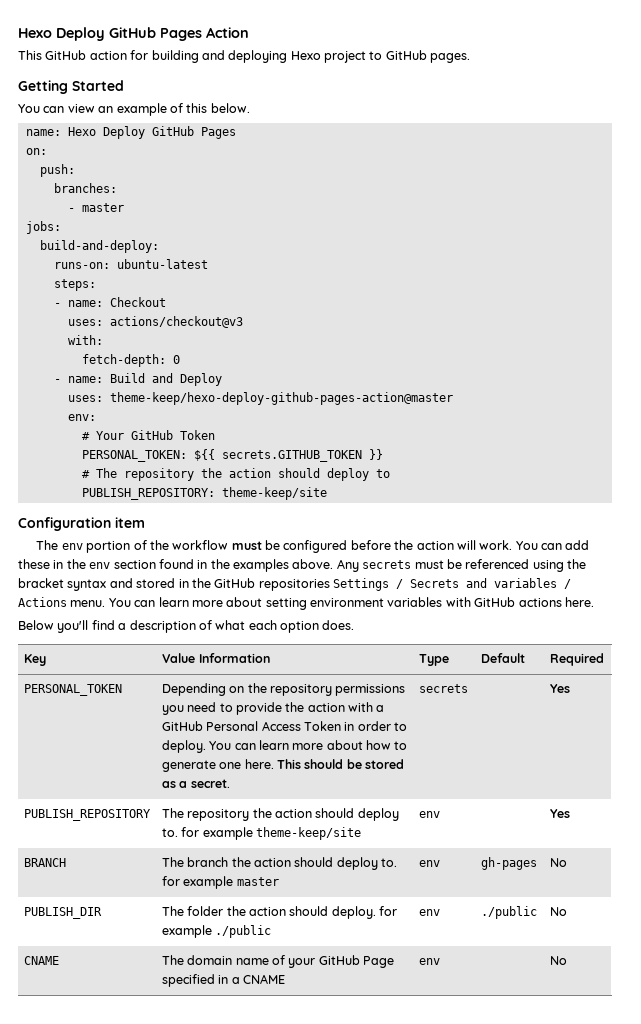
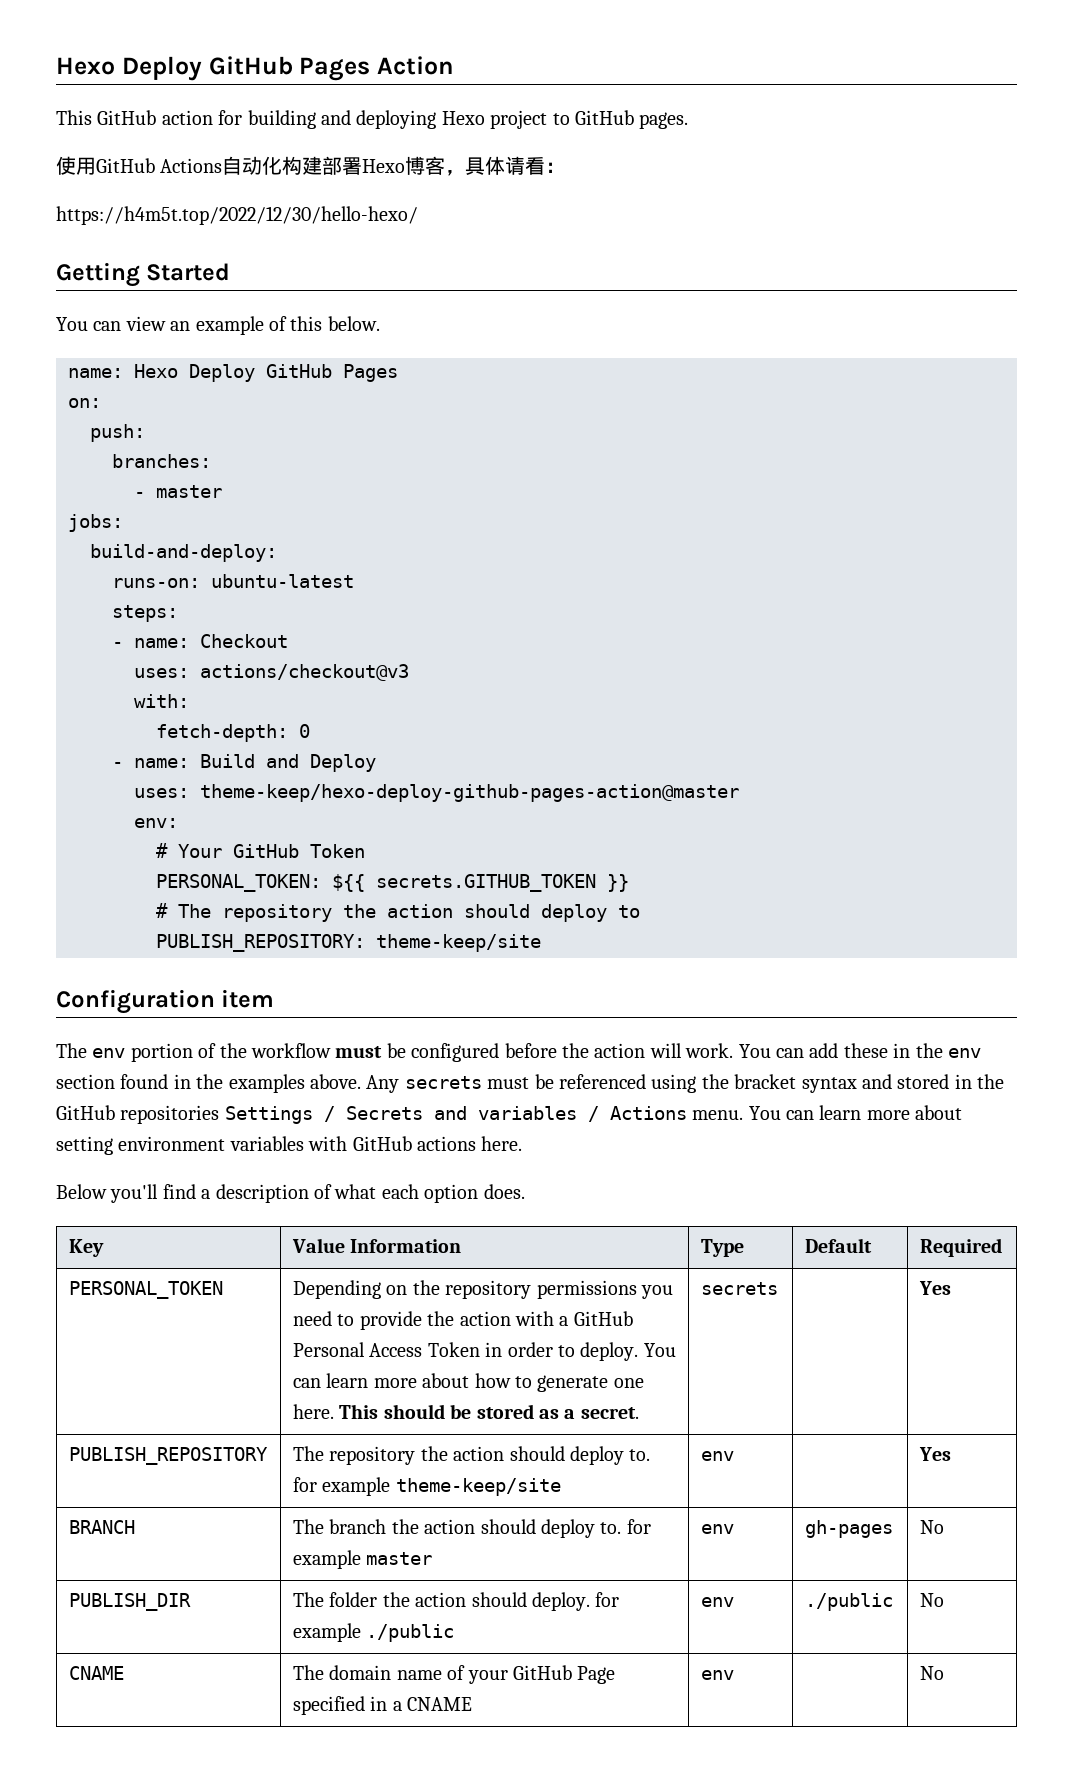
(471, 58) none -> [56,156,566,176] [56,206,418,225] // 使用GitHub Actions自动化构建部署Hexo博客，具体请看： // https://h4m5t.top/2022/12/30/hello-hexo/

